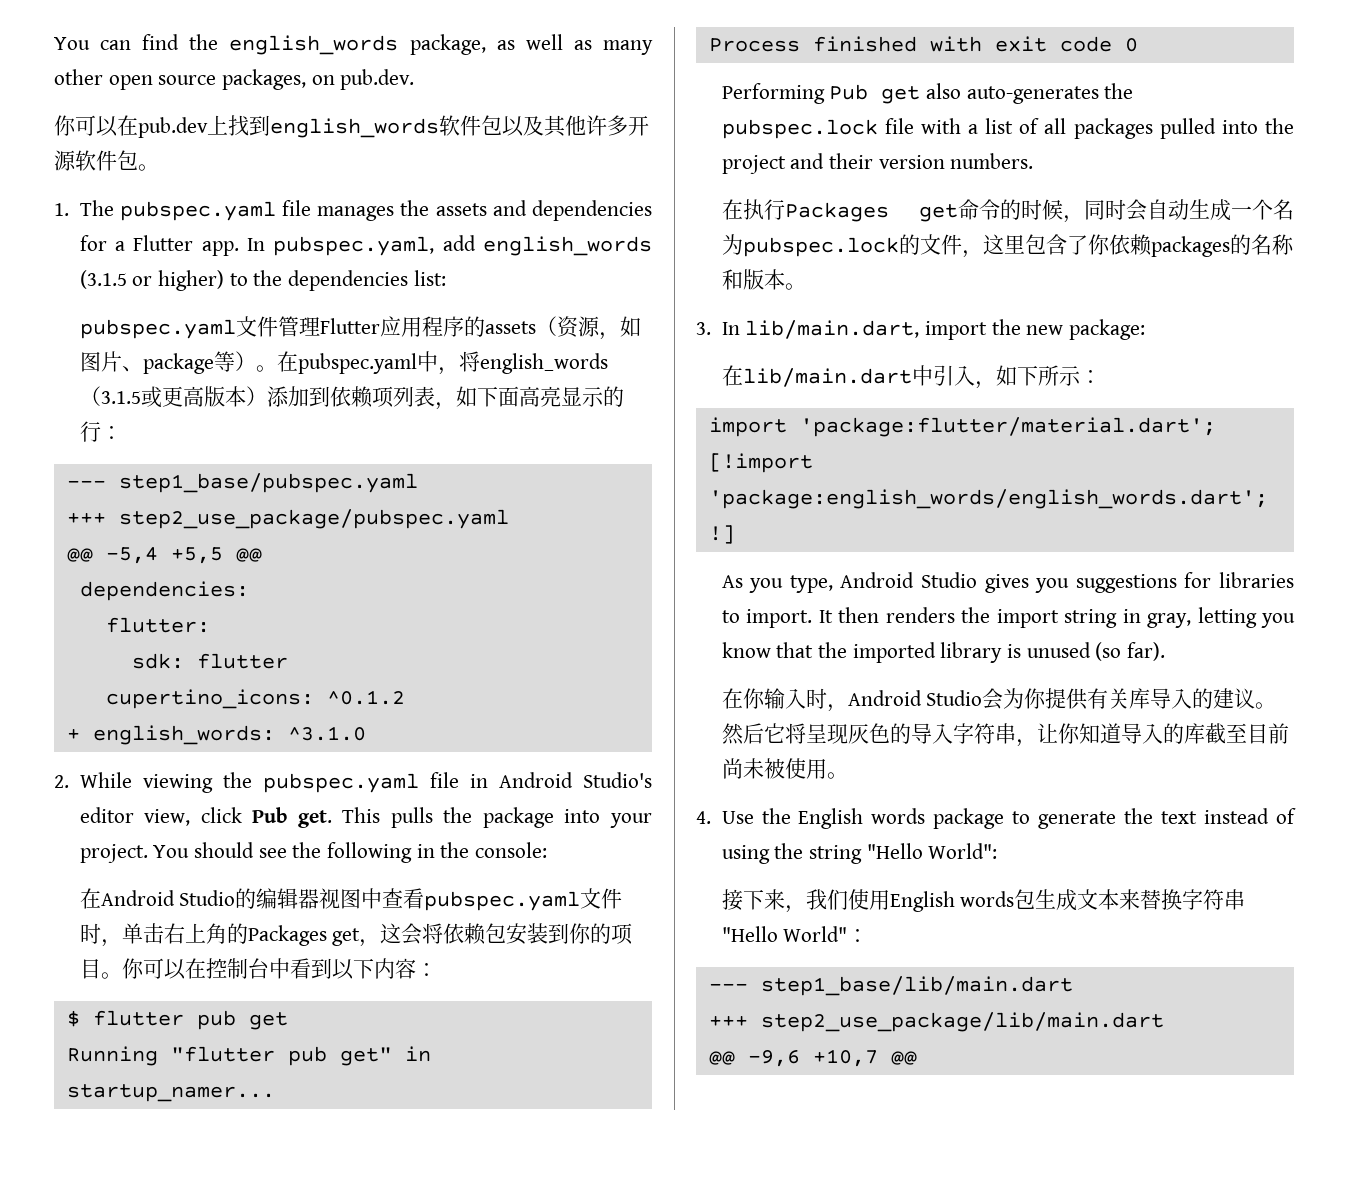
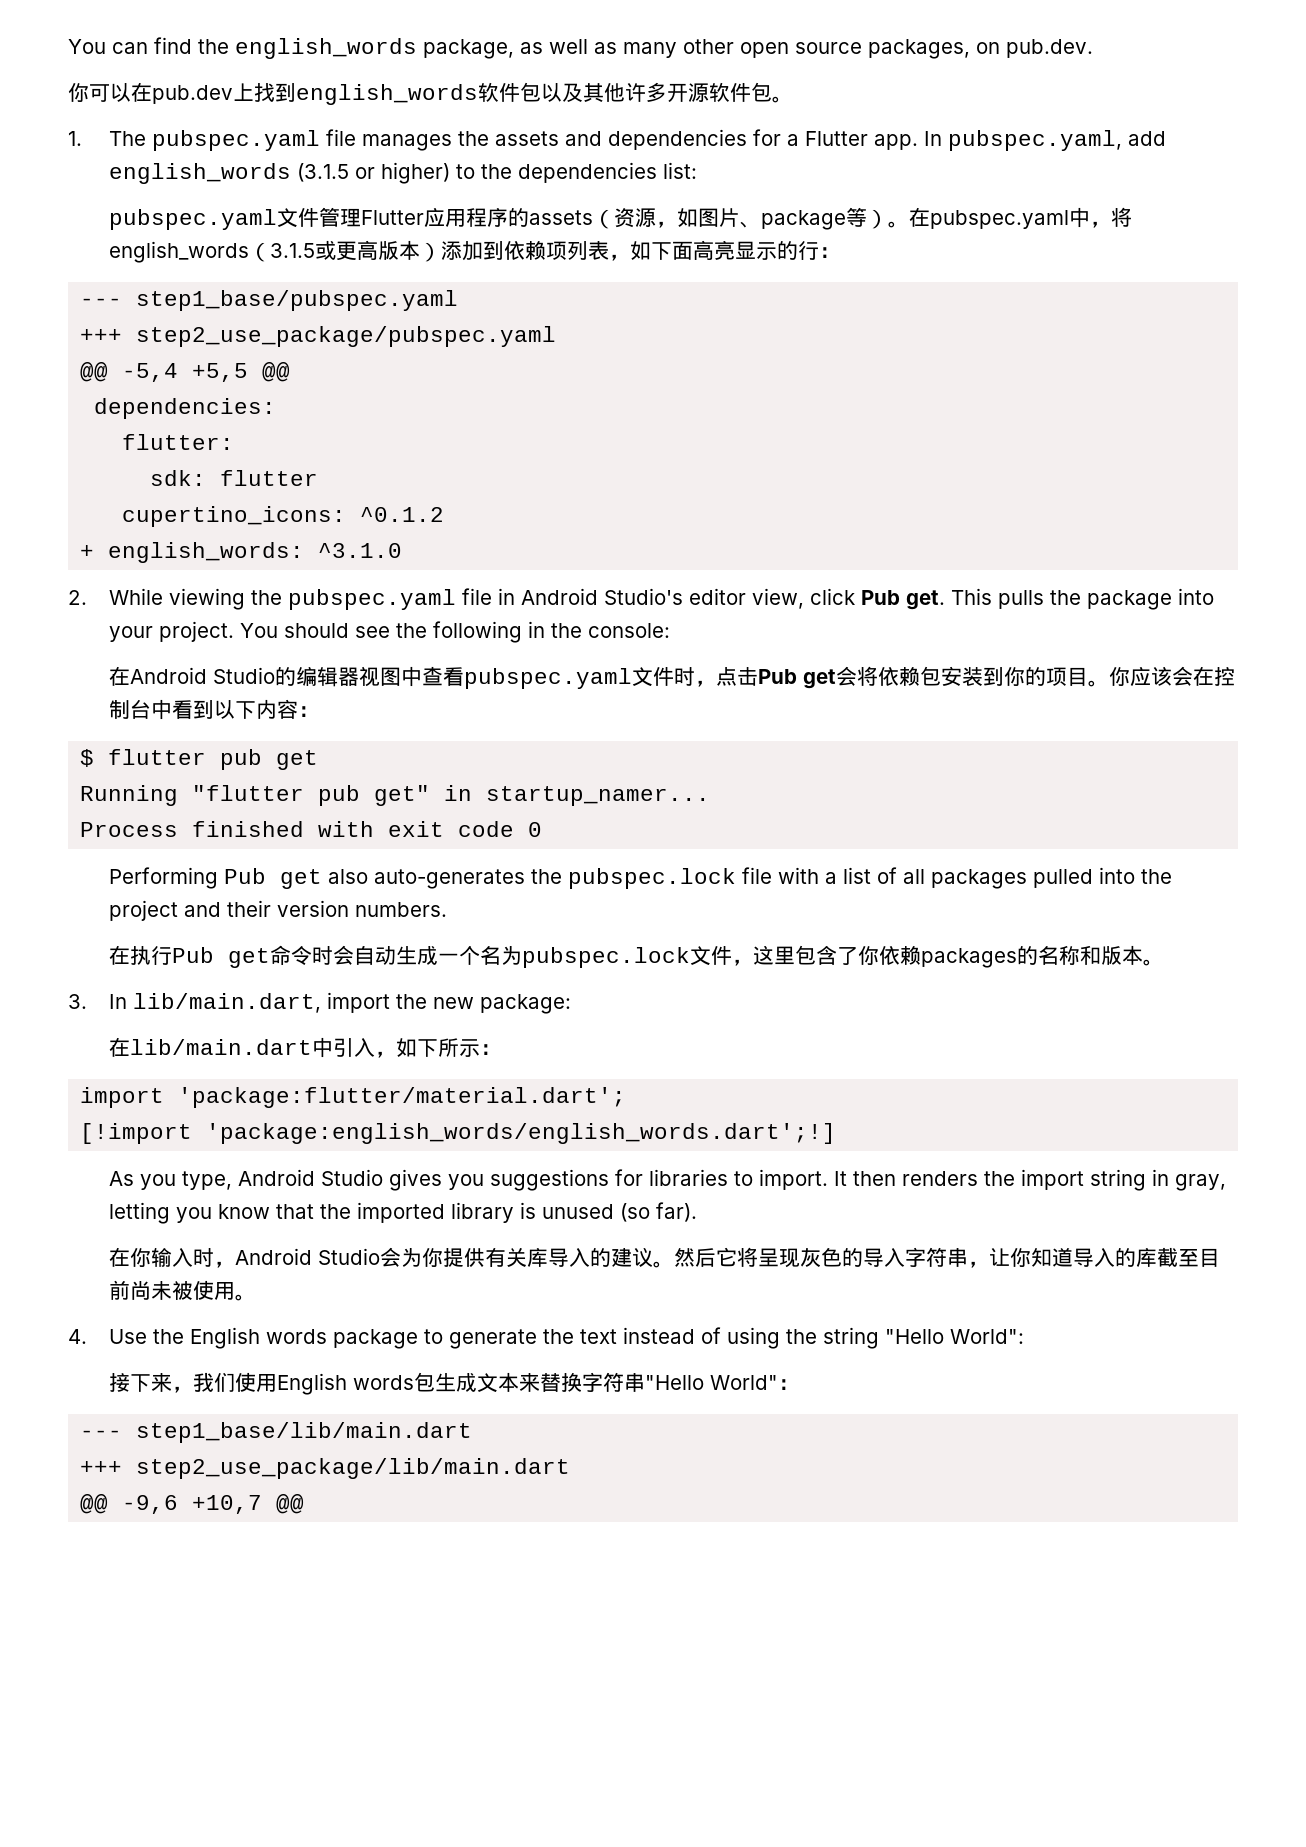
[121,923,402,947] 单击右上角的Packages get，这 -> [715,667,836,689] 点击Pub get
[142,958,186,980] 可以 -> [1129,666,1193,686] 应该会
[784,202,889,222] Packages -> [171,947,214,963] Pub
[1000,199,1105,223] 的时候，同 -> (312, 955) none
[898,234,920,255] 的 -> (690, 957) none

